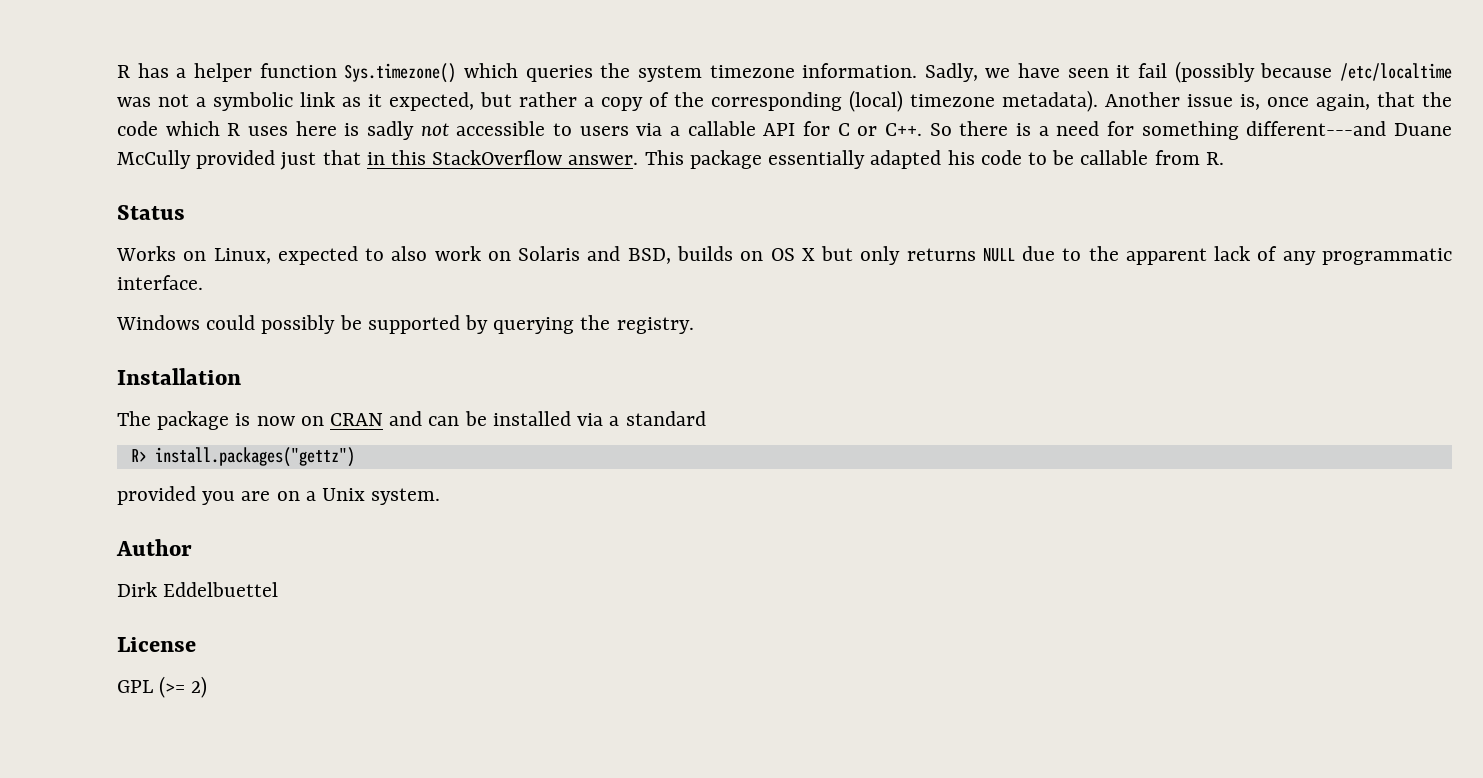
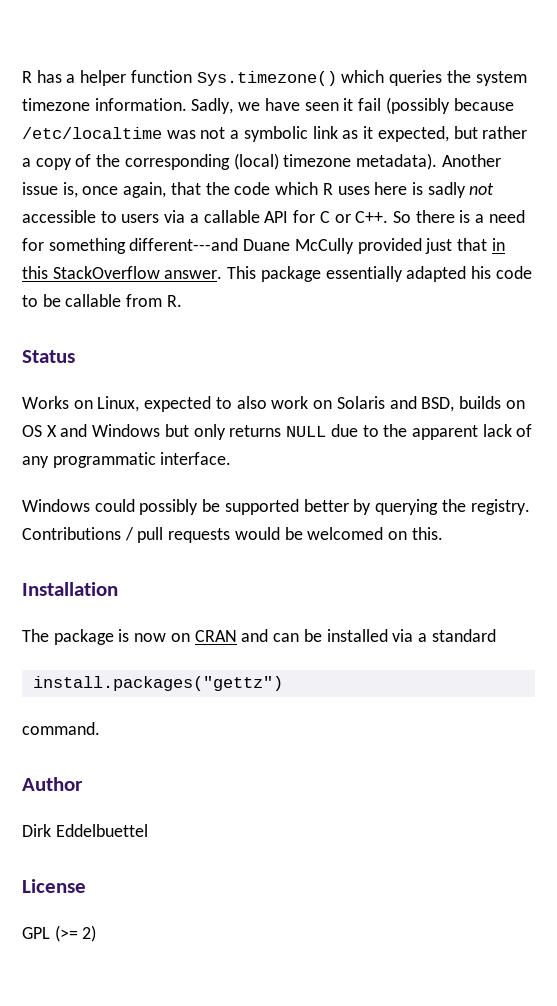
(815, 254) none -> [60,424,161,437] and Windows
(460, 324) none -> [303,499,349,512] better
(694, 325) none -> [22,527,443,543] Contributions / pull requests would be welcomed on this.
[130,449,147,462] R> -> (496, 635) none
[117,486,441,505] provided you are on a Unix system. -> [22,722,100,735] command.

